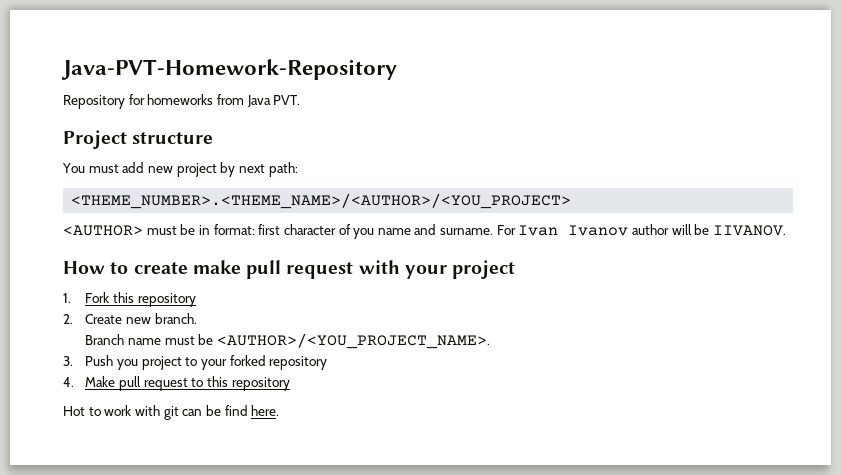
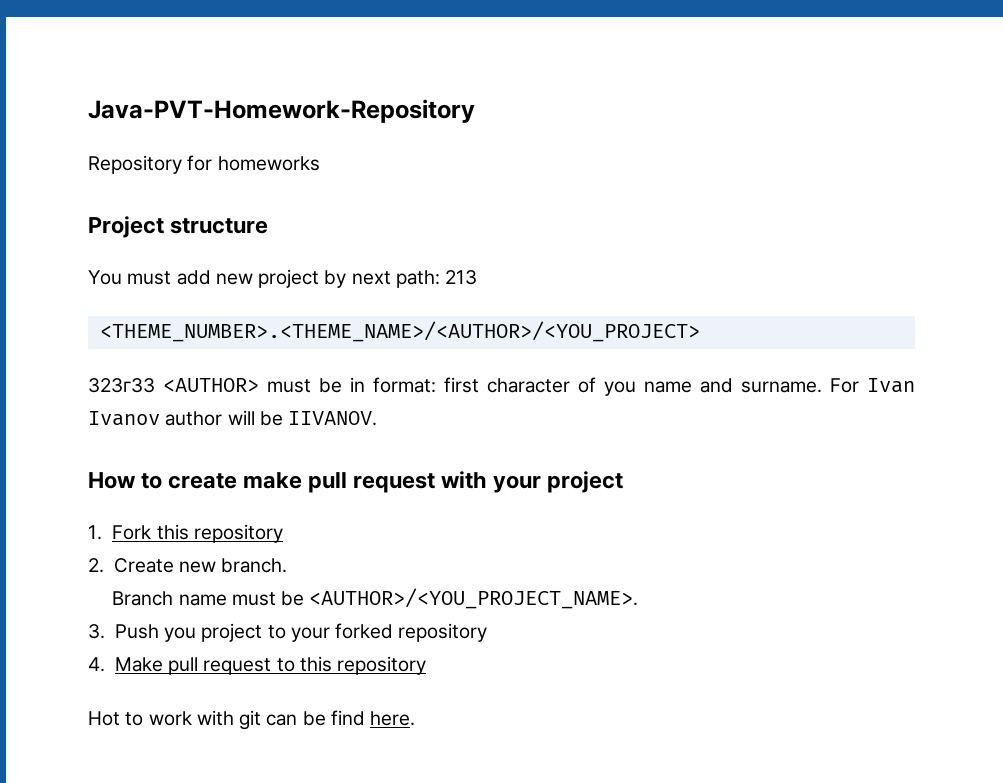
[216,94,301,107] from Java PVT. -> (320, 163) none
(298, 169) none -> [445,270,478,285] 213
(572, 201) none -> [88,378,155,393] 323г33

